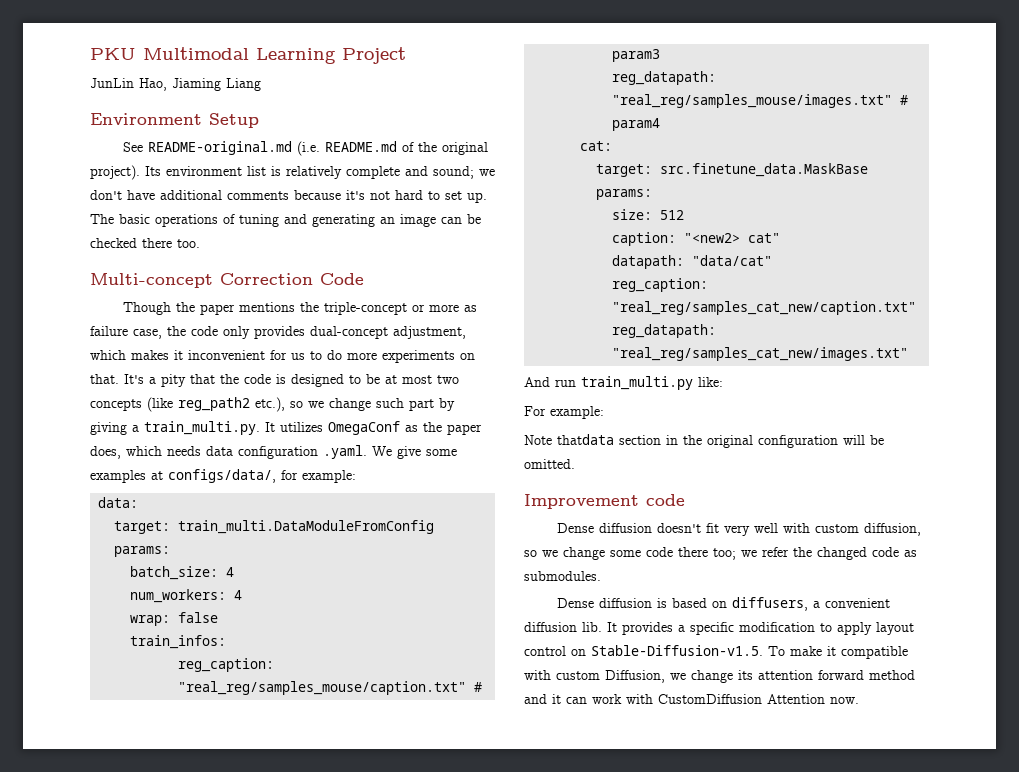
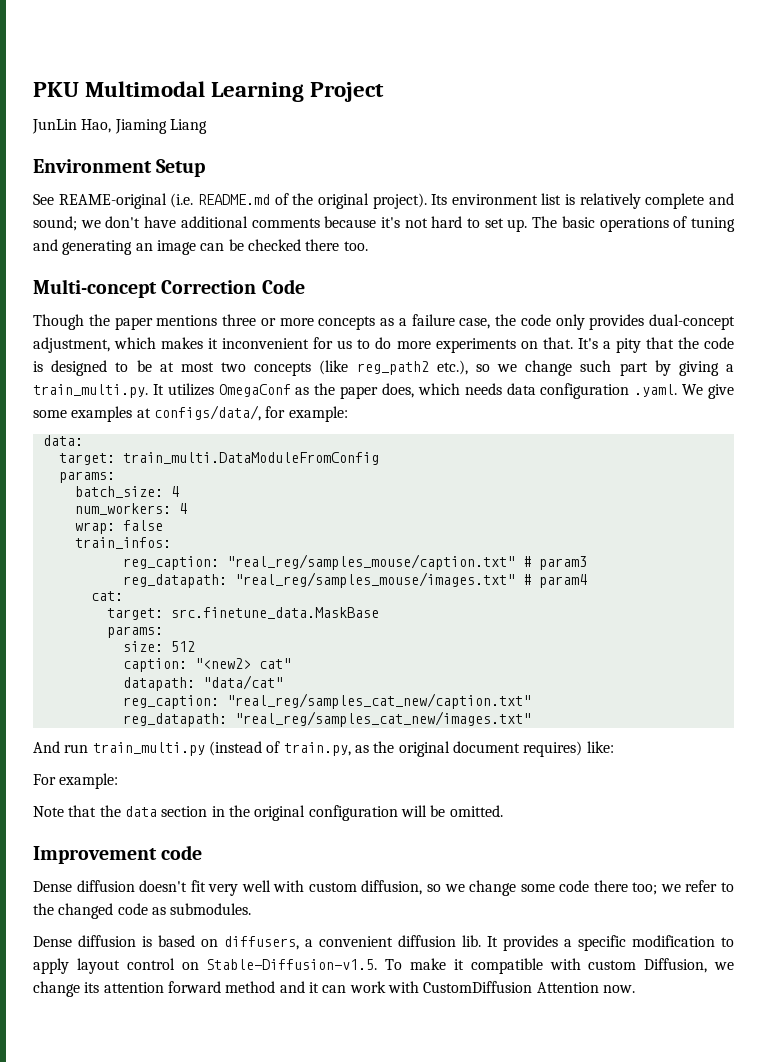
[148,141,293,155] README-original.md -> [58,193,167,209] REAME-original
[300,302,478,315] the triple-concept or more as -> [222,314,407,330] three or more concepts as a
(693, 383) none -> [208,741,583,757] (instead of train.py, as the original document requires)
[557,434,614,445] thatdata -> [68,805,157,817] that the data
(789, 552) none -> [720,882,734,892] to

